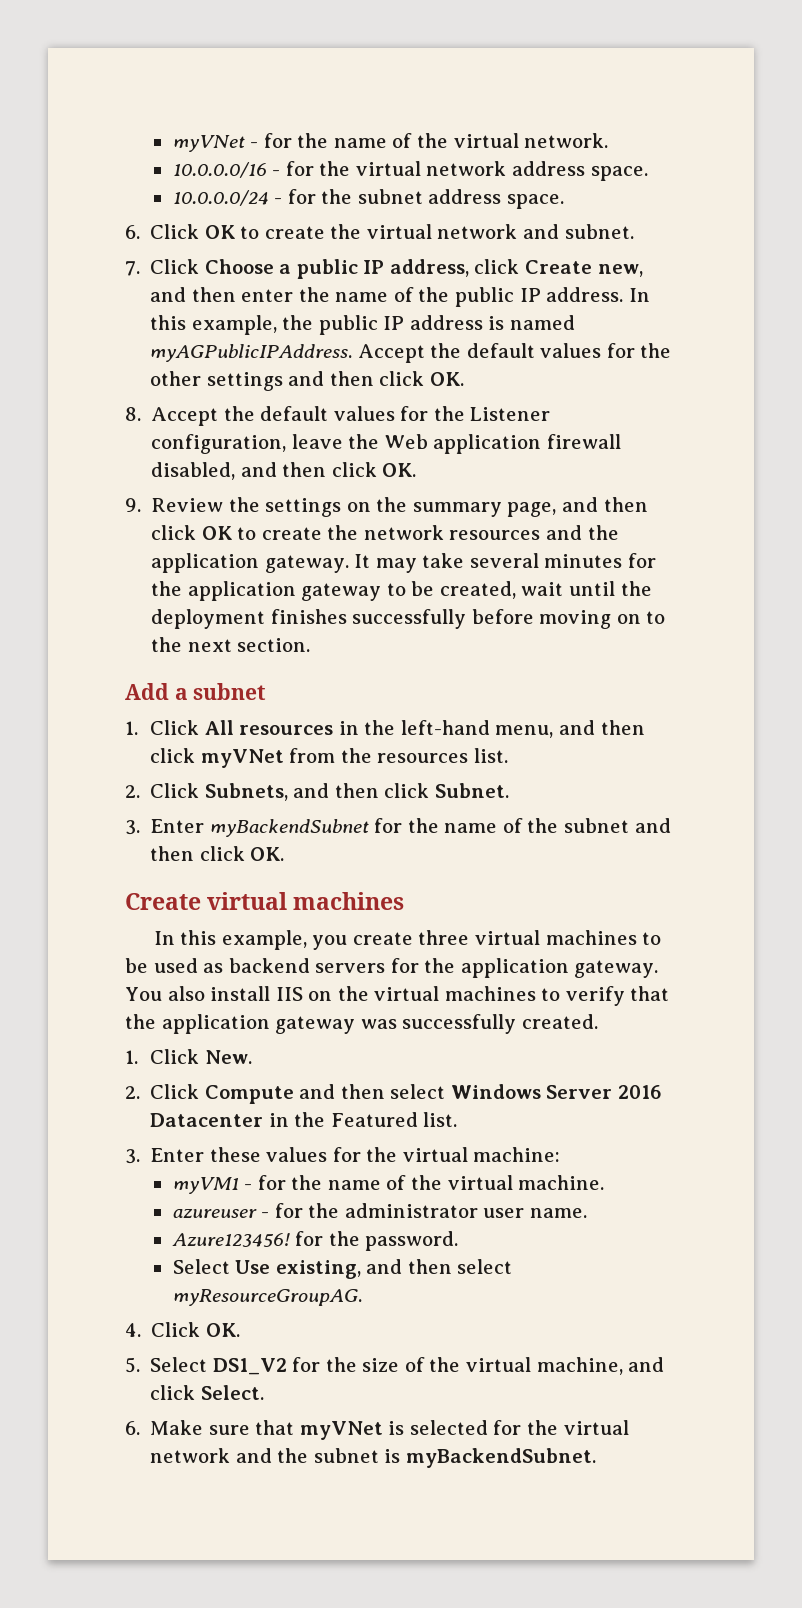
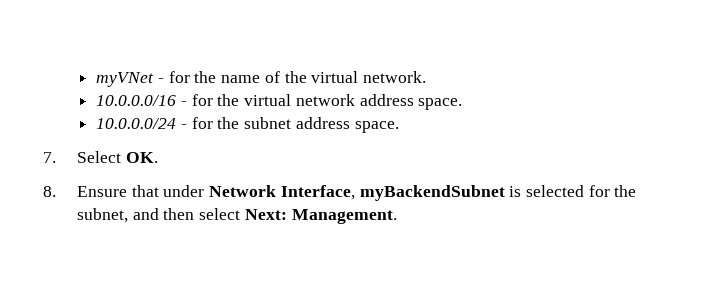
[125,224,634,239] [125,259,643,279] [150,287,650,307] [150,315,575,335] [150,343,672,363] [150,371,464,391] [125,406,551,426] [151,434,621,454] [151,462,417,480] [125,497,648,517] [151,525,619,540] [151,553,656,573] [151,581,652,601] [151,609,666,629] [151,637,311,652] [125,683,267,700] [125,720,645,738] [150,748,508,768] [125,783,509,801] [125,818,671,837] [150,846,285,861] [125,892,405,910] [153,930,662,950] [125,958,659,978] [125,986,670,1006] [125,1014,598,1034] [125,1049,252,1064] [125,1084,662,1104] [150,1112,458,1127] [125,1147,561,1164] [172,1175,605,1194] [172,1203,587,1218] [171,1231,459,1251] [172,1259,513,1279] [172,1289,362,1306] [125,1322,240,1337] [125,1357,665,1375] [150,1385,264,1400] [125,1420,629,1440] [150,1448,596,1468] 6. Click OK to create the virtual network and subnet. // 7. Click Choose a public IP address, click Create new, and then enter the name of the public IP address. In this example, the public IP address is named myAGPublicIPAddress. Accept the default values for the other settings and then click OK. // 8. Accept the default values for the Listener configuration, leave the Web application firewall disabled, and then click OK. // 9. Review the settings on the summary page, and then click OK to create the network resources and the application gateway. It may take several minutes for the application gateway to be created, wait until the deployment finishes successfully before moving on to the next section. // Add a subnet // 1. Click All resources in the left-hand menu, and then click myVNet from the resources list. // 2. Click Subnets, and then click Subnet. // 3. Enter myBackendSubnet for the name of the subnet and then click OK. // Create virtual machines // In this example, you create three virtual machines to be used as backend servers for the application gateway. You also install IIS on the virtual machines to verify that the application gateway was successfully created. // 1. Click New. // 2. Click Compute and then select Windows Server 2016 Datacenter in the Featured list. // 3. Enter these values for the virtual machine: // myVM1 - for the name of the virtual machine. // azureuser - for the administrator user name. // Azure123456! for the password. // Select Use existing, and then select myResourceGroupAG. // 4. Click OK. // 5. Select DS1_V2 for the size of the virtual machine, and click Select. // 6. Make sure that myVNet is selected for the virtual network and the subnet is myBackendSubnet. -> [43,151,158,163] [43,185,637,201] [76,208,397,224] 7. Select OK. // 8. Ensure that under Network Interface, myBackendSubnet is selected for the subnet, and then select Next: Management.

